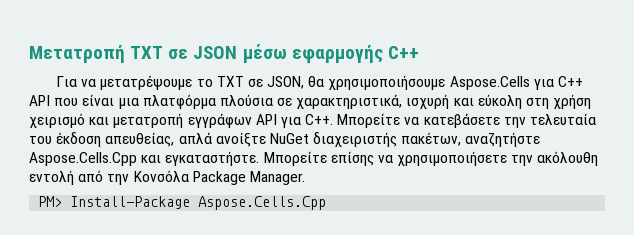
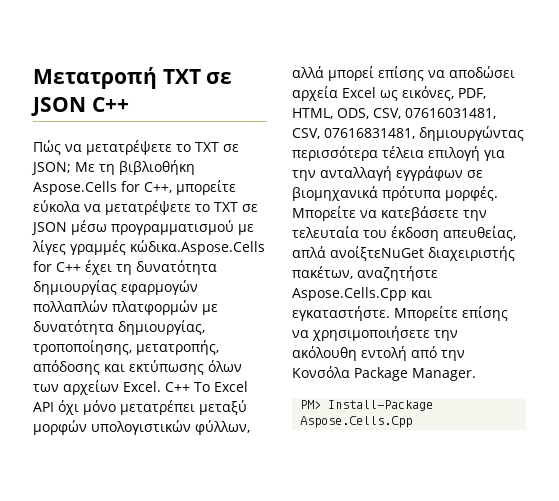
[242,44,383,64] μέσω εφαρμογής -> (86, 106) none
[55,75,584,90] [29,94,592,110] [29,113,334,129] Για να μετατρέψουμε το TXT σε JSON, θα χρησιμοποιήσουμε Aspose.Cells για C++ API που είναι μια πλατφόρμα πλούσια σε χαρακτηριστικά, ισχυρή και εύκολη στη χρήση χειρισμό και μετατροπή εγγράφων API για C++. -> [33,140,239,155] [31,160,195,175] [33,180,236,195] [33,200,258,215] [31,220,254,235] [32,240,265,255] [33,260,217,275] [33,280,198,295] [33,300,218,315] [33,320,205,335] [33,340,219,355] [33,360,242,375] [33,380,248,395] [33,400,247,415] [33,420,250,435] [292,66,515,81] [292,86,486,101] [292,108,496,119] [292,126,524,141] [292,146,505,161] [292,166,483,181] [292,186,498,201] Πώς να μετατρέψετε το TXT σε JSON; Με τη βιβλιοθήκη Aspose.Cells for C++, μπορείτε εύκολα να μετατρέψετε το TXT σε JSON μέσω προγραμματισμού με λίγες γραμμές κώδικα.Aspose.Cells for C++ έχει τη δυνατότητα δημιουργίας εφαρμογών πολλαπλών πλατφορμών με δυνατότητα δημιουργίας, τροποποίησης, μετατροπής, απόδοσης και εκτύπωσης όλων των αρχείων Excel. C++ Το Excel API όχι μόνο μετατρέπει μεταξύ μορφών υπολογιστικών φύλλων, αλλά μπορεί επίσης να αποδώσει αρχεία Excel ως εικόνες, PDF, HTML, ODS, CSV, 07616031481, CSV, 07616831481, δημιουργώντας περισσότερα τέλεια επιλογή για την ανταλλαγή εγγράφων σε βιομηχανικά πρότυπα μορφές.
[215,132,309,147] ανοίξτε NuGet -> [330,246,424,261] ανοίξτεNuGet

